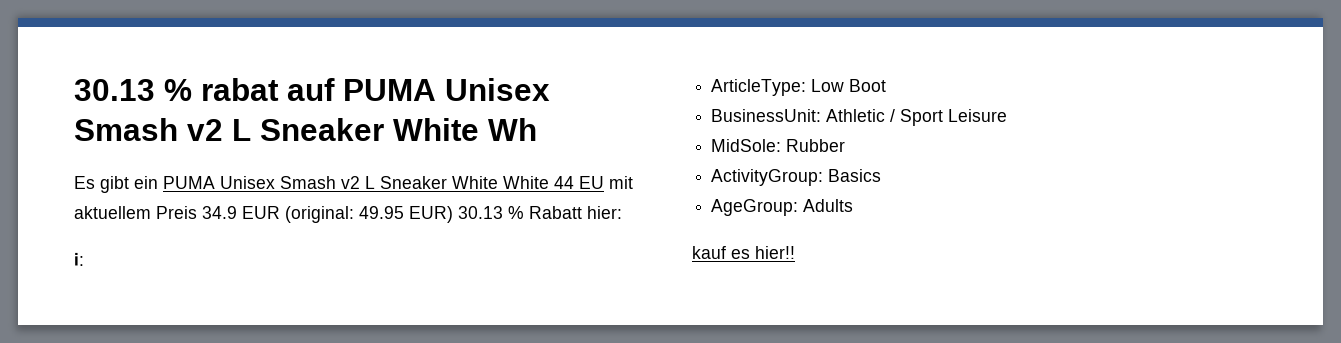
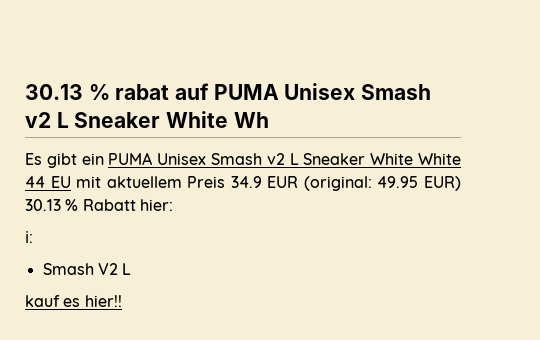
[711,79,887,96] [711,109,1008,126] [711,139,846,152] [711,169,882,186] [711,199,854,216] ArticleType: Low Boot // BusinessUnit: Athletic / Sport Leisure // MidSole: Rubber // ActivityGroup: Basics // AgeGroup: Adults -> [42,263,132,275] Smash V2 L

